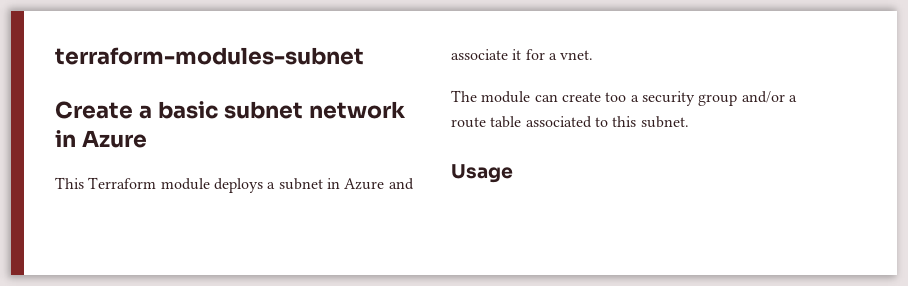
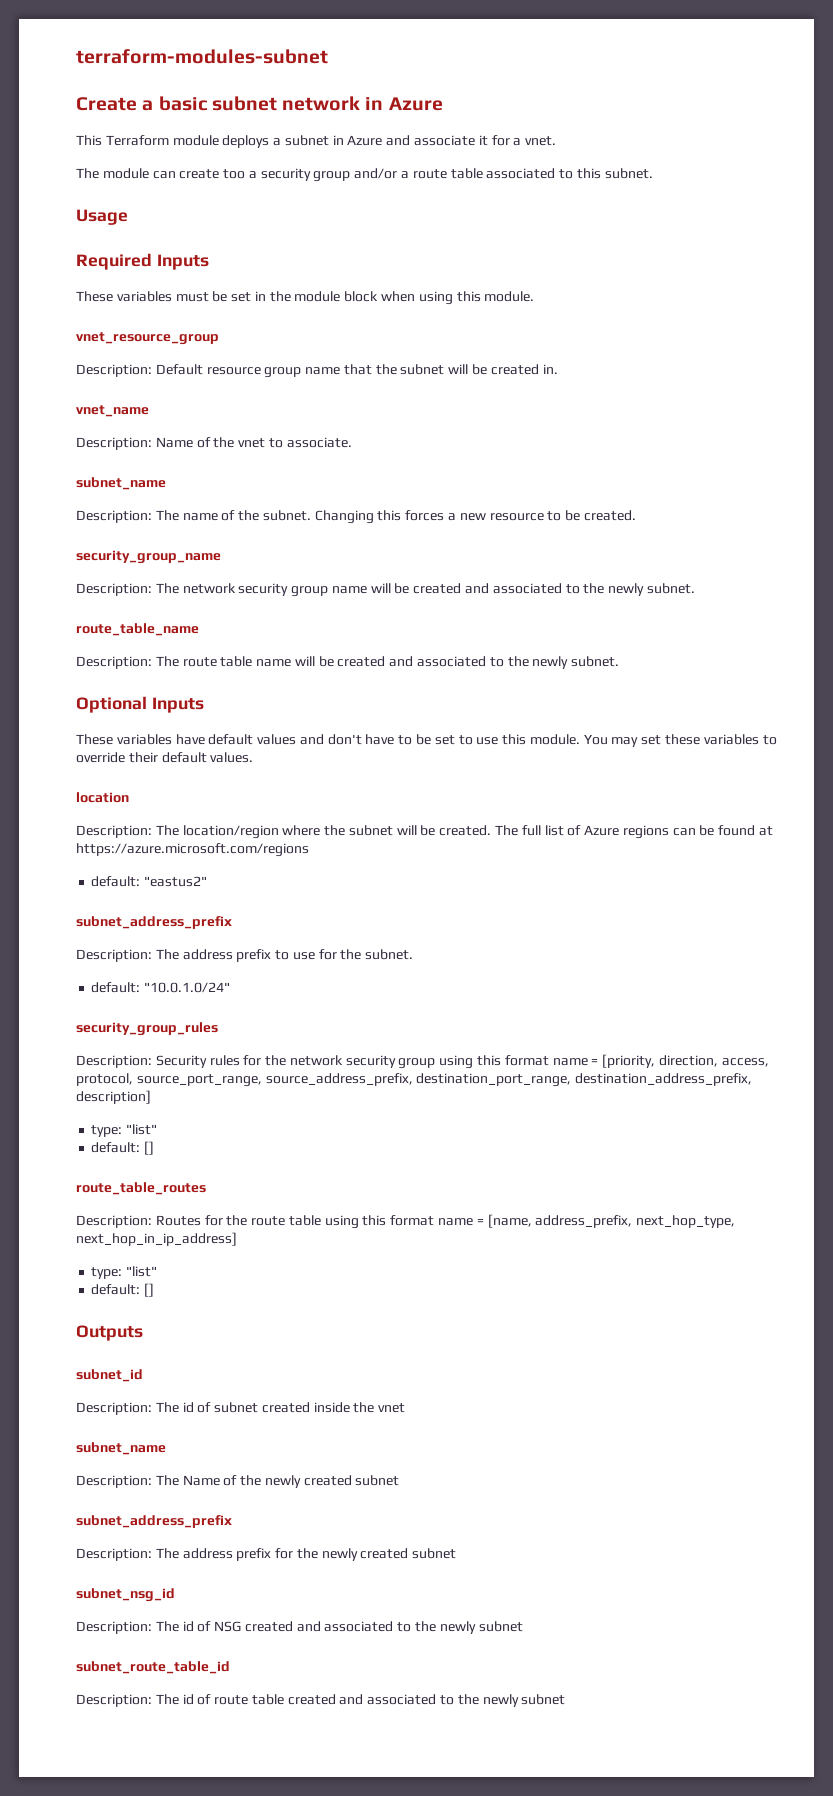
(513, 173) none -> [76,253,209,270] [76,291,535,305] [76,332,219,345] [76,364,558,378] [76,405,149,417] [76,437,352,450] [76,477,166,490] [76,510,636,524] [76,550,221,564] [76,583,695,597] [76,623,199,636] [76,656,620,669] [76,696,204,713] [76,734,777,747] [76,752,254,763] [76,792,129,803] [76,825,774,839] [76,843,309,857] [91,876,208,887] [76,916,232,929] [76,949,414,962] [91,982,231,993] [76,1022,218,1036] [76,1054,769,1069] [76,1073,753,1087] [76,1090,151,1104] [91,1124,158,1137] [91,1141,155,1155] [76,1182,206,1195] [76,1214,736,1229] [76,1232,237,1246] [91,1266,158,1279] [91,1283,155,1297] [76,1325,143,1341] [76,1369,143,1382] [76,1402,406,1415] [76,1442,166,1455] [76,1475,400,1488] [76,1515,232,1528] [76,1548,457,1561] [76,1588,175,1602] [76,1621,523,1634] [76,1661,230,1674] [76,1694,566,1707] // Required Inputs // These variables must be set in the module block when using this module. // vnet_resource_group // Description: Default resource group name that the subnet will be created in. // vnet_name // Description: Name of the vnet to associate. // subnet_name // Description: The name of the subnet. Changing this forces a new resource to be created. // security_group_name // Description: The network security group name will be created and associated to the newly subnet. // route_table_name // Description: The route table name will be created and associated to the newly subnet. // Optional Inputs // These variables have default values and don't have to be set to use this module. You may set these variables to override their default values. // location // Description: The location/region where the subnet will be created. The full list of Azure regions can be found at https://azure.microsoft.com/regions // default: "eastus2" // subnet_address_prefix // Description: The address prefix to use for the subnet. // default: "10.0.1.0/24" // security_group_rules // Description: Security rules for the network security group using this format name = [priority, direction, access, protocol, source_port_range, source_address_prefix, destination_port_range, destination_address_prefix, description] // type: "list" // default: [] // route_table_routes // Description: Routes for the route table using this format name = [name, address_prefix, next_hop_type, next_hop_in_ip_address] // type: "list" // default: [] // Outputs // subnet_id // Description: The id of subnet created inside the vnet // subnet_name // Description: The Name of the newly created subnet // subnet_address_prefix // Description: The address prefix for the newly created subnet // subnet_nsg_id // Description: The id of NSG created and associated to the newly subnet // subnet_route_table_id // Description: The id of route table created and associated to the newly subnet

